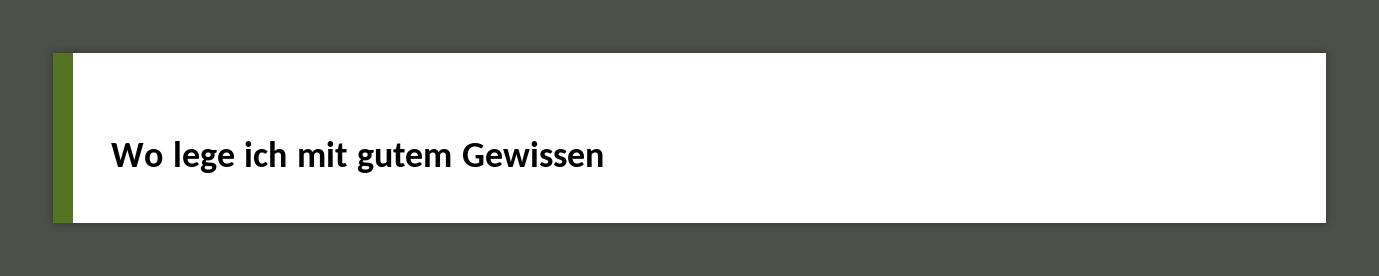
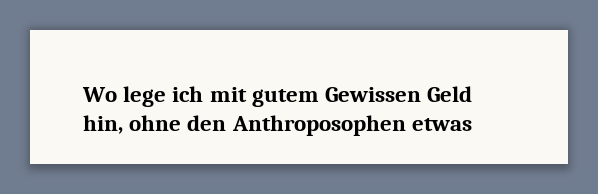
(604, 154) none -> [427,86,473,102] [83,115,472,136] Geld hin, ohne den Anthroposophen etwas

